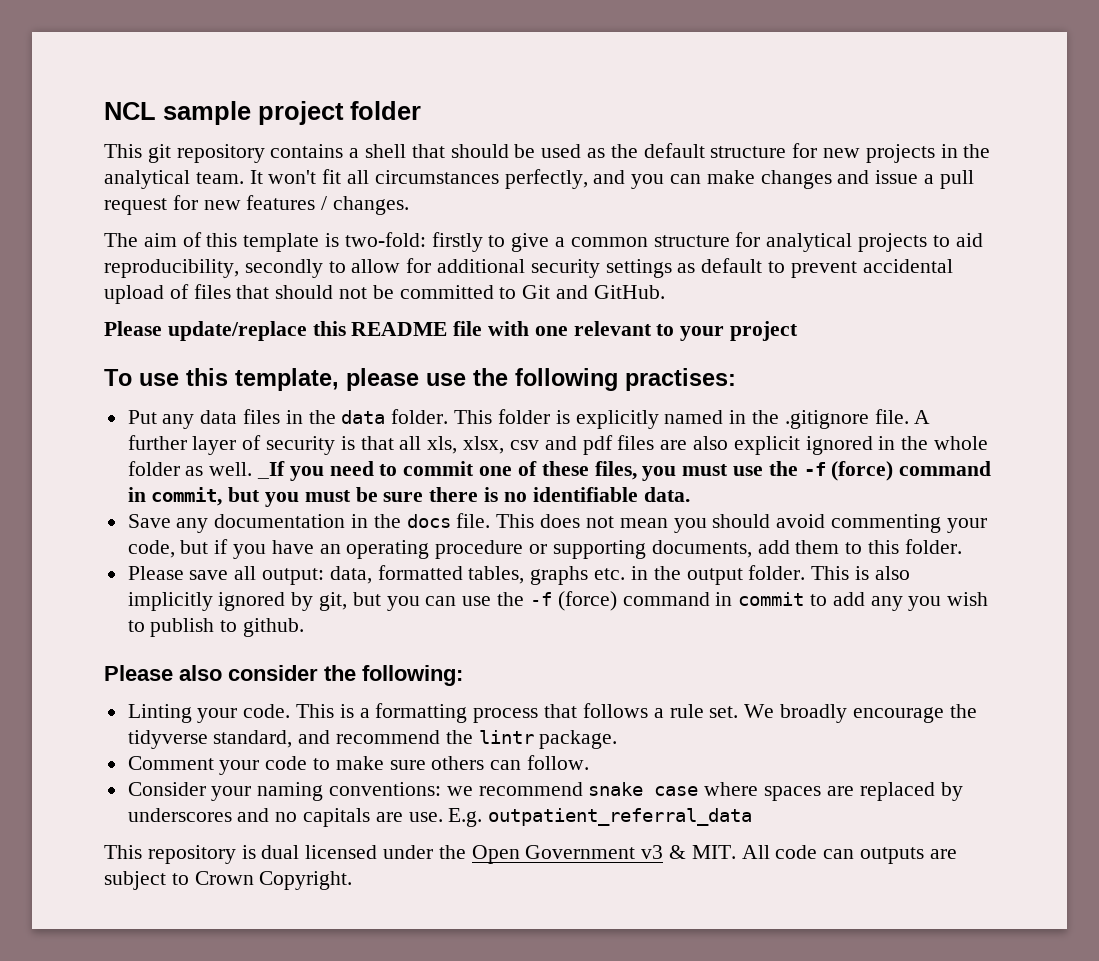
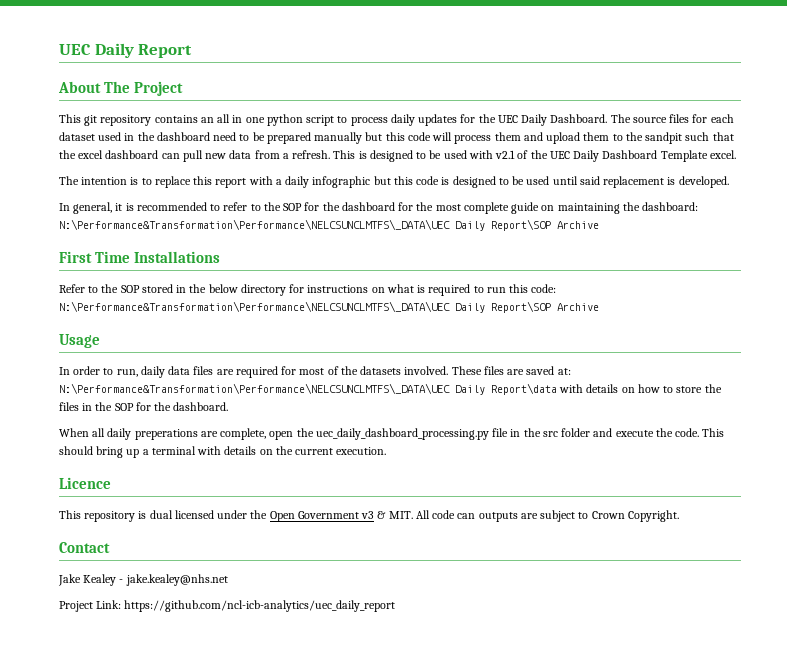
[104,101,421,125] [104,143,991,163] [104,169,974,189] [104,195,410,215] [104,232,983,252] [104,258,953,278] [104,284,665,304] [104,321,799,341] [104,368,736,391] [127,409,931,429] [127,435,988,455] [127,461,992,481] [127,487,690,507] [127,513,987,533] [127,539,962,559] [127,565,910,585] [127,591,989,611] [127,618,305,637] [104,665,463,686] [127,703,977,723] [127,730,618,749] [127,755,590,775] [127,782,963,801] [127,808,753,827] NCL sample project folder // This git repository contains a shell that should be used as the default structure for new projects in the analytical team. It won't fit all circumstances perfectly, and you can make changes and issue a pull request for new features / changes. // The aim of this template is two-fold: firstly to give a common structure for analytical projects to aid reproducibility, secondly to allow for additional security settings as default to prevent accidental upload of files that should not be committed to Git and GitHub. // Please update/replace this README file with one relevant to your project // To use this template, please use the following practises: // Put any data files in the data folder. This folder is explicitly named in the .gitignore file. A further layer of security is that all xls, xlsx, csv and pdf files are also explicit ignored in the whole folder as well. _If you need to commit one of these files, you must use the -f (force) command in commit, but you must be sure there is no identifiable data. // Save any documentation in the docs file. This does not mean you should avoid commenting your code, but if you have an operating procedure or supporting documents, add them to this folder. // Please save all output: data, formatted tables, graphs etc. in the output folder. This is also implicitly ignored by git, but you can use the -f (force) command in commit to add any you wish to publish to github. // Please also consider the following: // Linting your code. This is a formatting process that follows a rule set. We broadly encourage the tidyverse standard, and recommend the lintr package. // Comment your code to make sure others can follow. // Consider your naming conventions: we recommend snake case where spaces are replaced by underscores and no capitals are use. E.g. outpatient_referral_data -> [59,43,193,58] [58,81,184,96] [59,114,734,126] [59,132,734,144] [59,150,736,162] [59,176,729,188] [59,202,699,214] [59,219,599,231] [59,251,221,263] [59,284,557,296] [59,301,599,313] [59,334,100,348] [59,366,571,378] [59,383,722,395] [59,402,229,411] [59,428,725,440] [59,446,387,458] [59,477,111,489] UEC Daily Report // About The Project // This git repository contains an all in one python script to process daily updates for the UEC Daily Dashboard. The source files for each dataset used in the dashboard need to be prepared manually but this code will process them and upload them to the sandpit such that the excel dashboard can pull new data from a refresh. This is designed to be used with v2.1 of the UEC Daily Dashboard Template excel. // The intention is to replace this report with a daily infographic but this code is designed to be used until said replacement is developed. // In general, it is recommended to refer to the SOP for the dashboard for the most complete guide on maintaining the dashboard: N:\Performance&Transformation\Performance\NELCSUNCLMTFS\_DATA\UEC Daily Report\SOP Archive // First Time Installations // Refer to the SOP stored in the below directory for instructions on what is required to run this code: N:\Performance&Transformation\Performance\NELCSUNCLMTFS\_DATA\UEC Daily Report\SOP Archive // Usage // In order to run, daily data files are required for most of the datasets involved. These files are saved at: N:\Performance&Transformation\Performance\NELCSUNCLMTFS\_DATA\UEC Daily Report\data with details on how to store the files in the SOP for the dashboard. // When all daily preperations are complete, open the uec_daily_dashboard_processing.py file in the src folder and execute the code. This should bring up a terminal with details on the current execution. // Licence
(353, 880) none -> [59,542,110,553] [58,574,228,586] [59,600,396,612] // Contact // Jake Kealey - jake.kealey@nhs.net // Project Link: https://github.com/ncl-icb-analytics/uec_daily_report

